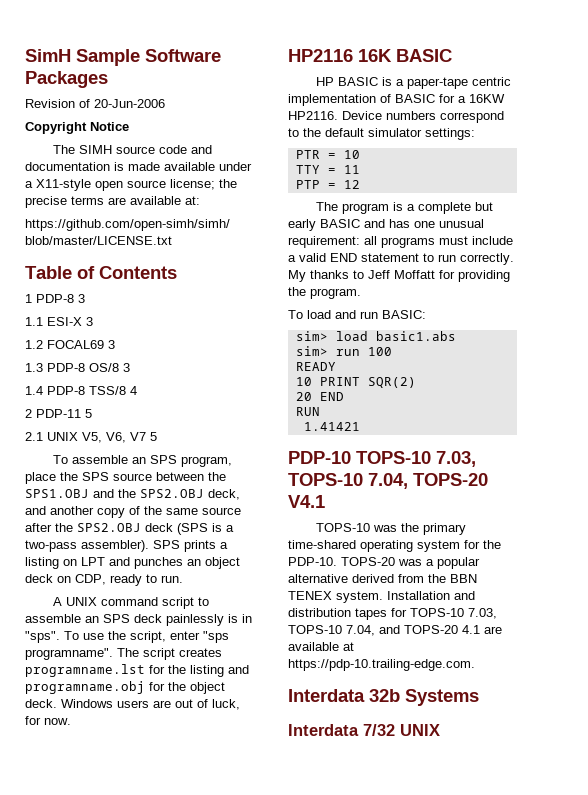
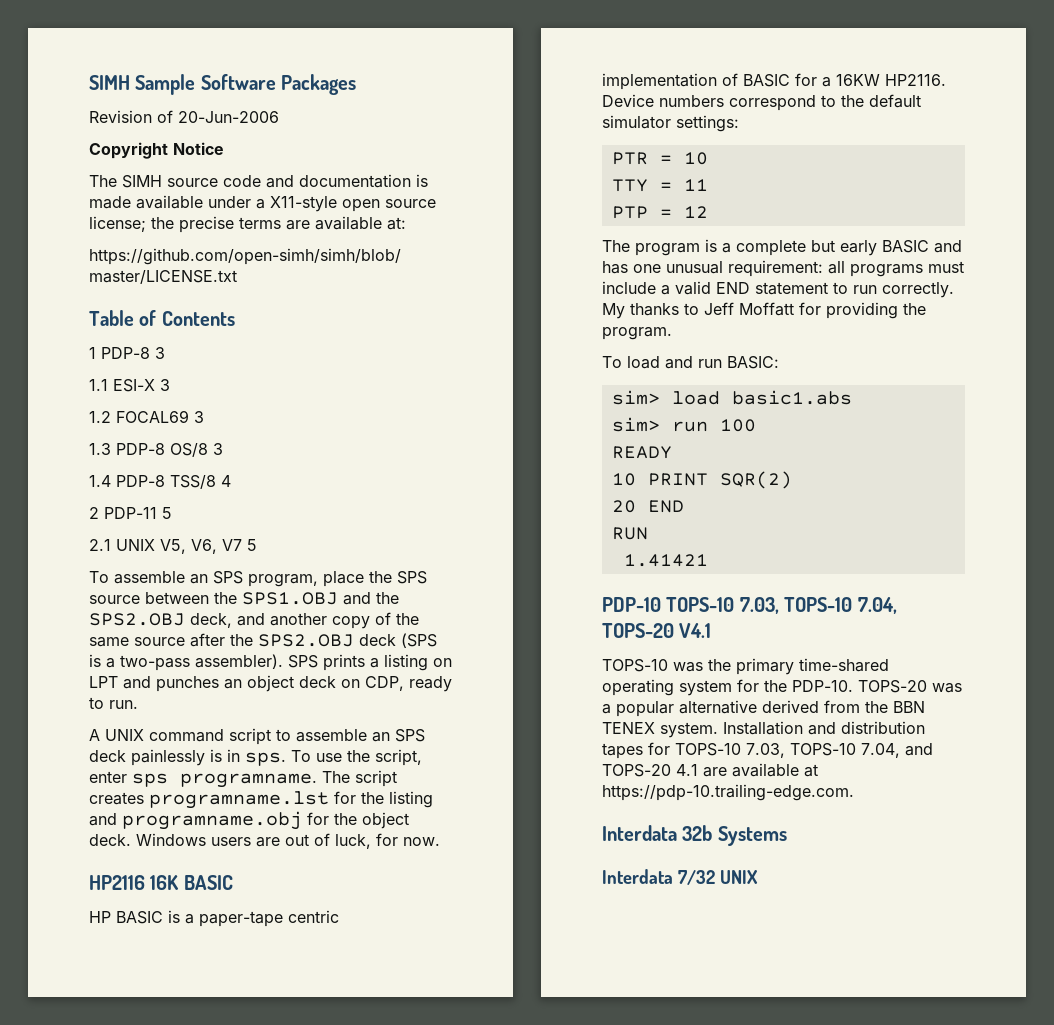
[25,49,71,62] SimH -> [89,75,130,90] SIMH
[25,631,60,643] "sps". -> [245,752,286,766] sps.
[203,631,229,643] [25,648,113,660] "sps programname". -> [132,773,317,788] sps programname.

